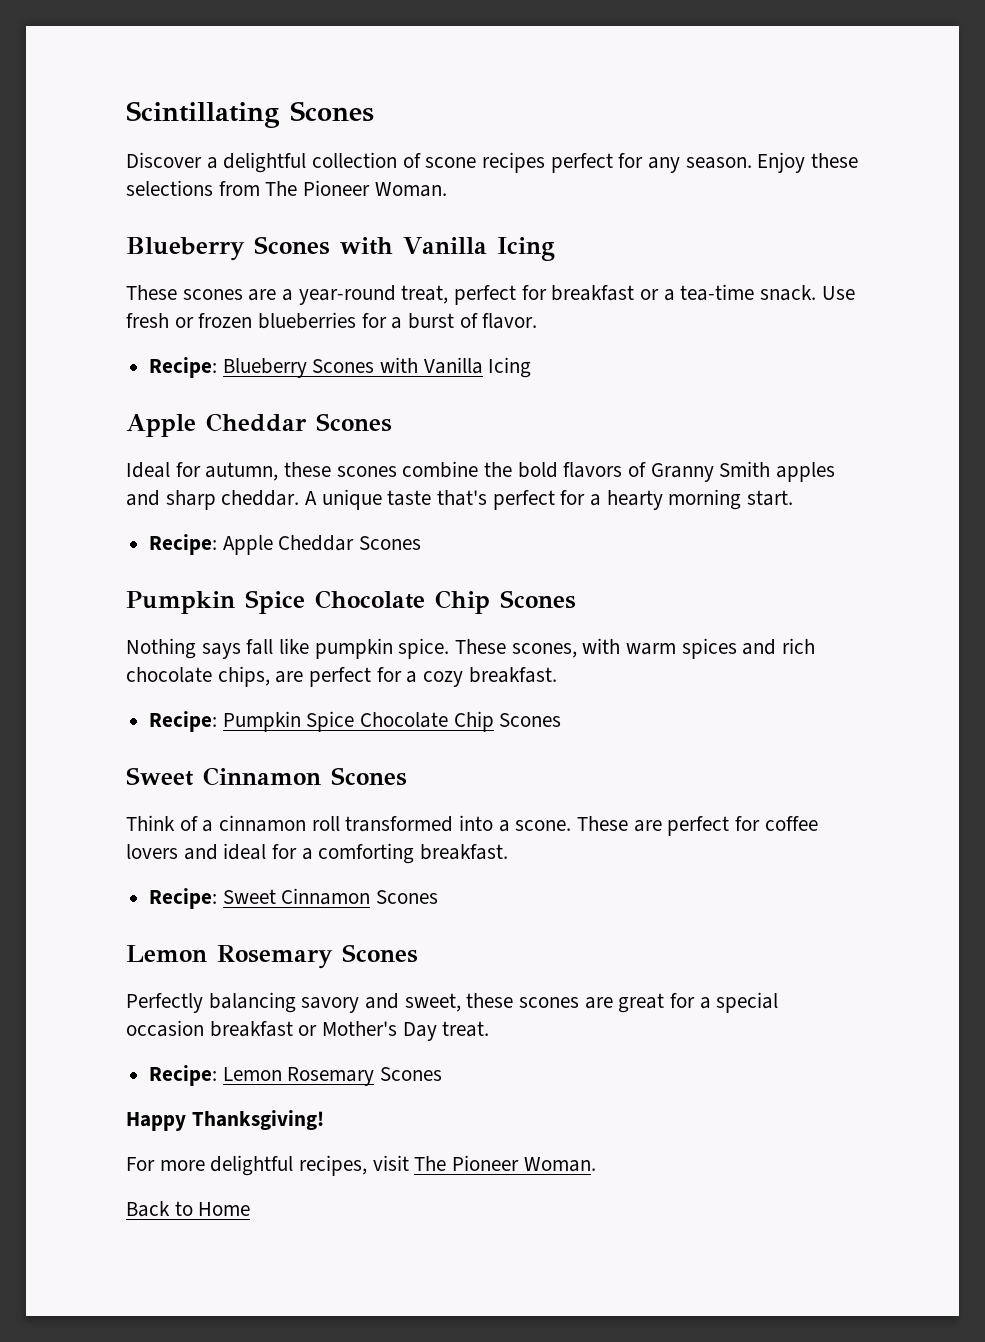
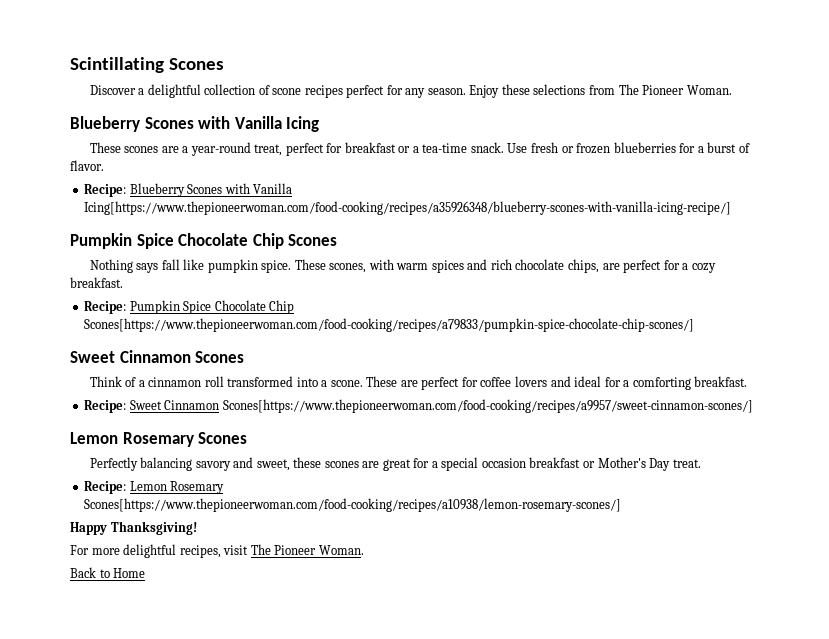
[488,357,532,378] [126,413,392,437] [126,461,836,482] [126,489,794,510] [149,534,422,555] Icing // Apple Cheddar Scones // Ideal for autumn, these scones combine the bold flavors of Granny Smith apples and sharp cheddar. A unique taste that's perfect for a hearty morning start. // Recipe: Apple Cheddar Scones -> [84,201,732,215] Icing[https://www.thepioneerwoman.com/food-cooking/recipes/a35926348/blueberry-scones-with-vanilla-icing-recipe/]
[499,713,562,727] Scones -> [84,318,695,332] Scones[https://www.thepioneerwoman.com/food-cooking/recipes/a79833/pumpkin-spice-chocolate-chip-scones/]
[376,890,439,904] Scones -> [222,399,753,413] Scones[https://www.thepioneerwoman.com/food-cooking/recipes/a9957/sweet-cinnamon-scones/]
[380,1067,443,1081] Scones -> [84,498,622,512] Scones[https://www.thepioneerwoman.com/food-cooking/recipes/a10938/lemon-rosemary-scones/]

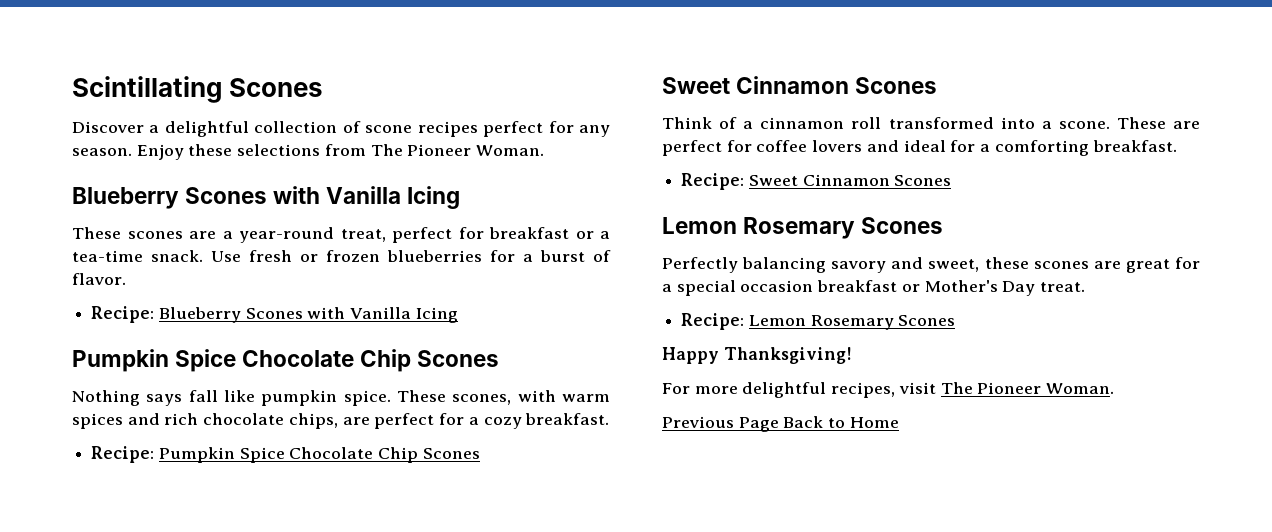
[84,201,732,215] Icing[https://www.thepioneerwoman.com/food-cooking/recipes/a35926348/blueberry-scones-with-vanilla-icing-recipe/] -> [415,307,458,323] Icing
[84,318,695,332] Scones[https://www.thepioneerwoman.com/food-cooking/recipes/a79833/pumpkin-spice-chocolate-chip-scones/] -> [422,448,480,459] Scones
[222,399,753,413] Scones[https://www.thepioneerwoman.com/food-cooking/recipes/a9957/sweet-cinnamon-scones/] -> [894,175,952,186] Scones
[84,498,622,512] Scones[https://www.thepioneerwoman.com/food-cooking/recipes/a10938/lemon-rosemary-scones/] -> [898,315,956,326] Scones
(364, 550) none -> [662,416,779,432] Previous Page

